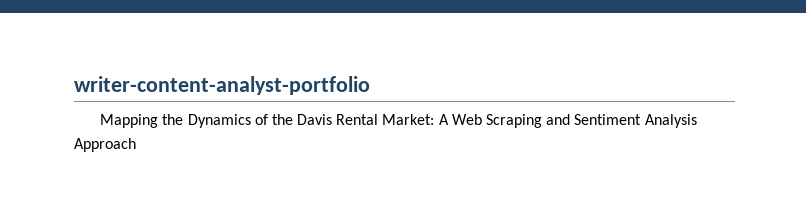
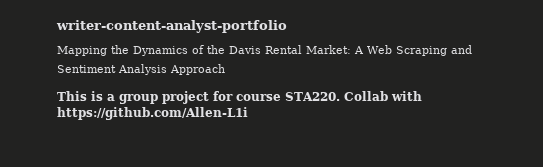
(136, 145) none -> [57,91,422,104] [57,107,248,120] // This is a group project for course STA220. Collab with https://github.com/Allen-L1i

